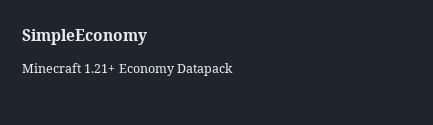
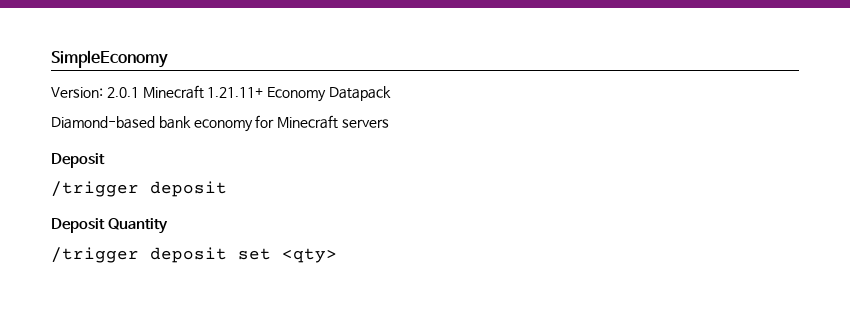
[22,63,234,76] Minecraft 1.21+ Economy Datapack -> [51,85,391,102] [51,115,389,132] [51,153,105,168] [51,181,227,197] [51,218,168,234] [51,247,337,263] Version: 2.0.1 Minecraft 1.21.11+ Economy Datapack // Diamond-based bank economy for Minecraft servers // Deposit // /trigger deposit // Deposit Quantity // /trigger deposit set <qty>

